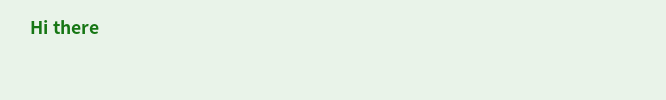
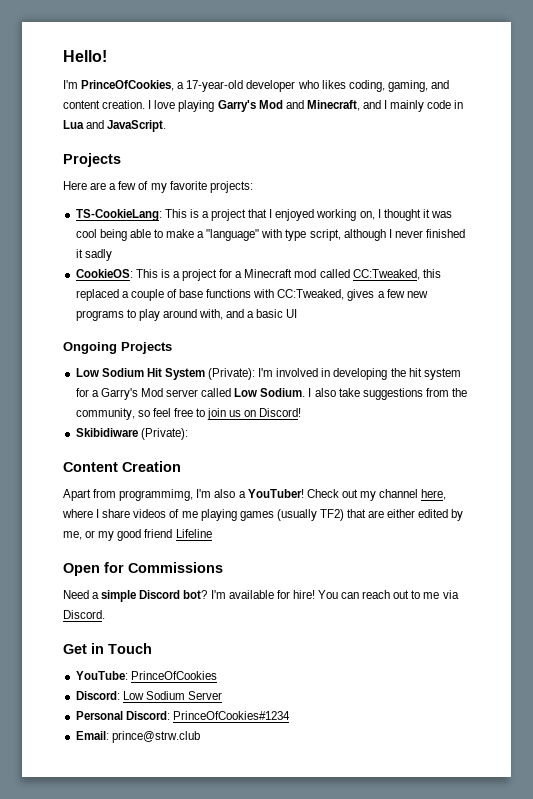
[30,20,99,34] Hi there -> [63,50,107,62] [63,80,449,92] [63,100,464,112] [63,120,167,132] [63,153,121,167] [63,181,253,193] [75,209,453,221] [75,229,466,241] [75,249,112,261] [75,269,441,281] [75,289,428,301] [75,309,298,321] [63,342,172,354] [75,368,461,380] [75,388,468,400] [75,408,302,420] [75,428,188,440] [63,461,181,472] [63,489,447,501] [62,509,464,521] [63,529,212,541] [63,562,223,576] [63,590,459,602] [63,610,105,619] [63,643,152,654] [75,671,217,680] [75,691,222,700] [75,711,290,720] [75,731,200,743] Hello! // I'm PrinceOfCookies, a 17-year-old developer who likes coding, gaming, and content creation. I love playing Garry's Mod and Minecraft, and I mainly code in Lua and JavaScript. // Projects // Here are a few of my favorite projects: // TS-CookieLang: This is a project that I enjoyed working on, I thought it was cool being able to make a "language" with type script, although I never finished it sadly // CookieOS: This is a project for a Minecraft mod called CC:Tweaked, this replaced a couple of base functions with CC:Tweaked, gives a few new programs to play around with, and a basic UI // Ongoing Projects // Low Sodium Hit System (Private): I'm involved in developing the hit system for a Garry's Mod server called Low Sodium. I also take suggestions from the community, so feel free to join us on Discord! // Skibidiware (Private): // Content Creation // Apart from programmimg, I'm also a YouTuber! Check out my channel here, where I share videos of me playing games (usually TF2) that are either edited by me, or my good friend Lifeline // Open for Commissions // Need a simple Discord bot? I'm available for hire! You can reach out to me via Discord. // Get in Touch // YouTube: PrinceOfCookies // Discord: Low Sodium Server // Personal Discord: PrinceOfCookies#1234 // Email: prince@strw.club

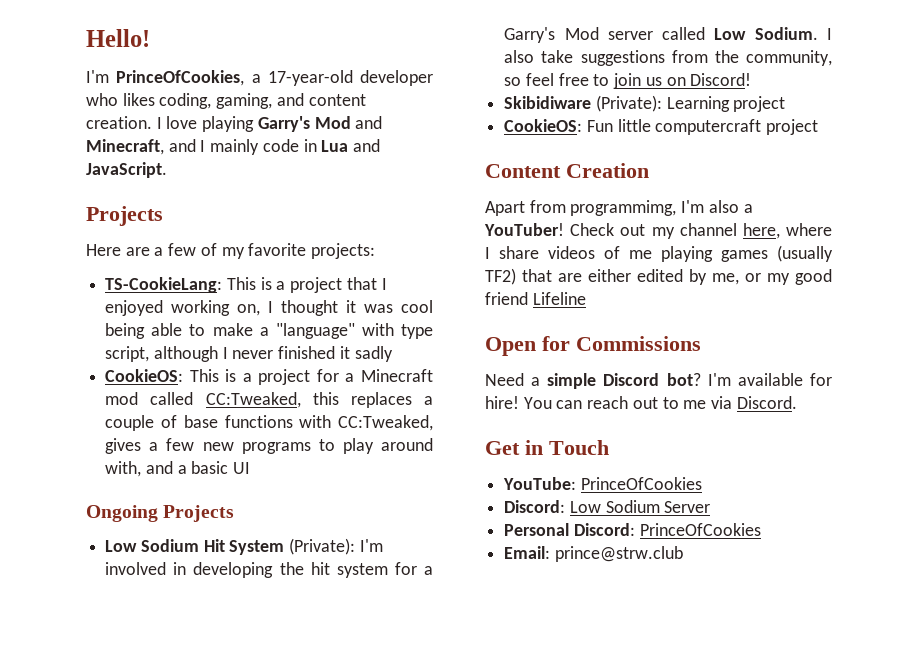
[75,289,119,301] replaced -> [350,392,412,408] replaces
(188, 434) none -> [666,96,786,112] [504,119,819,135] Learning project // CookieOS: Fun little computercraft project
[172,711,290,720] PrinceOfCookies#1234 -> [639,523,761,536] PrinceOfCookies

